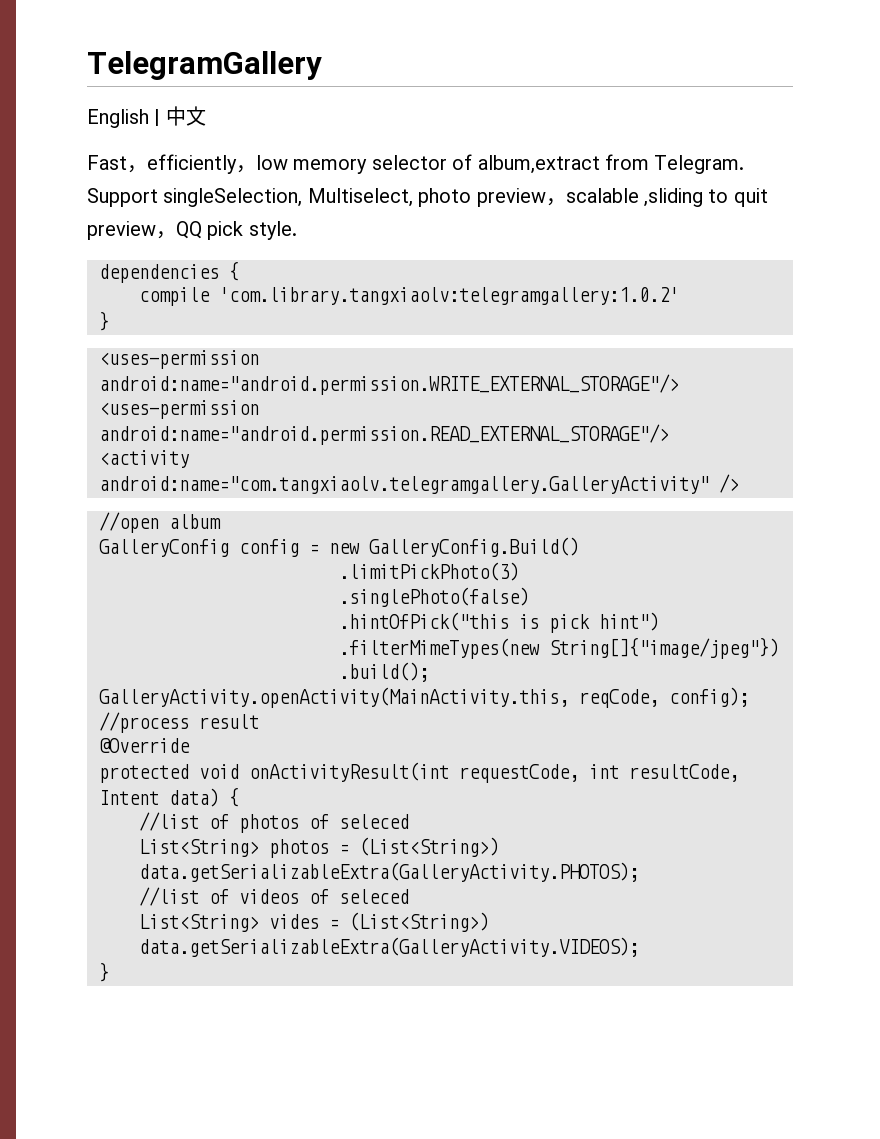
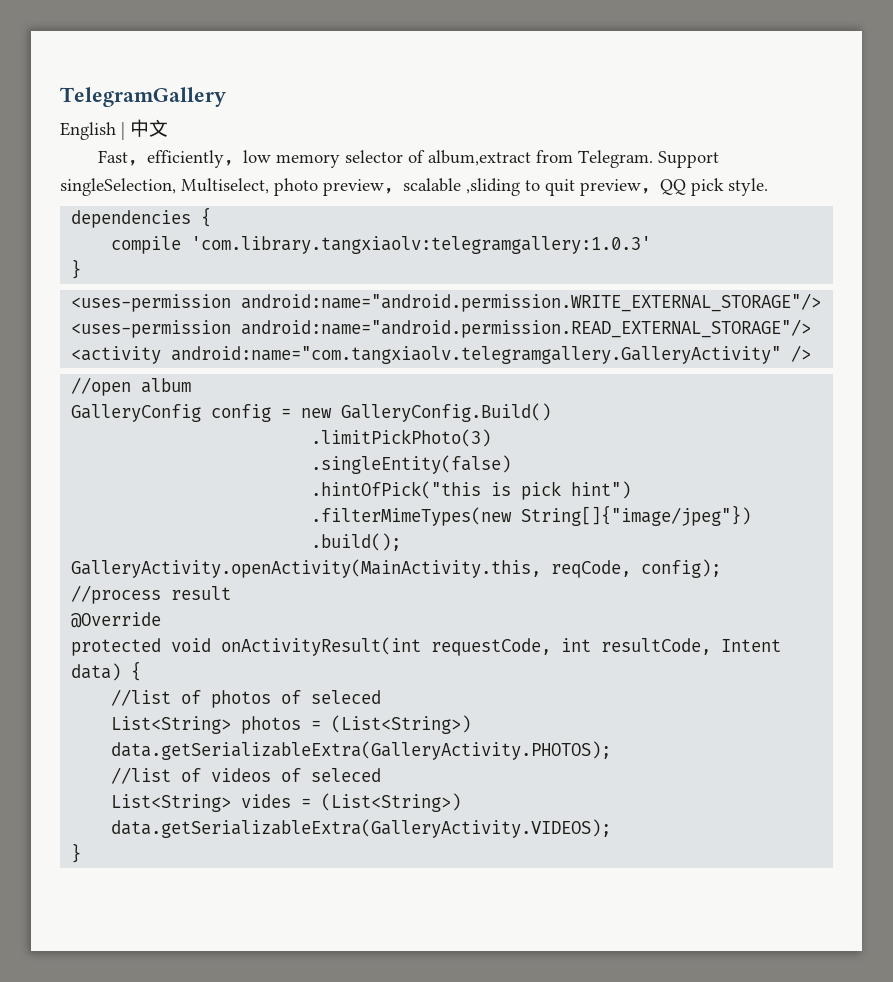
[219,287,679,305] 'com.library.tangxiaolv:telegramgallery:1.0.2' -> [191,236,652,254] 'com.library.tangxiaolv:telegramgallery:1.0.3'
[339,587,529,607] .singlePhoto(false) -> [311,455,512,474] .singleEntity(false)

